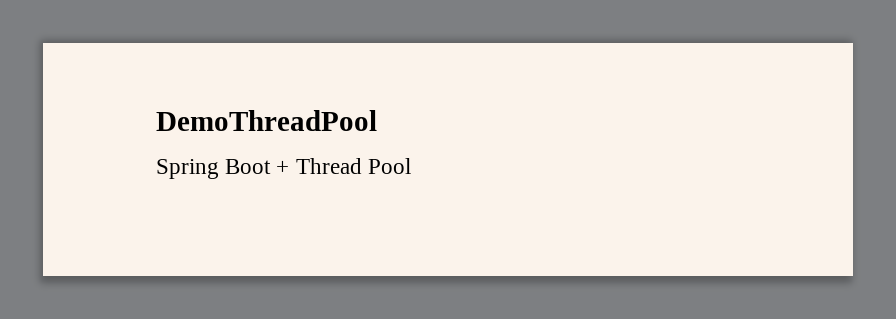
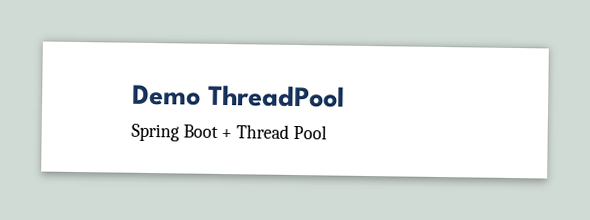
[156,110,377,131] DemoThreadPool -> [132,84,345,108] Demo ThreadPool

